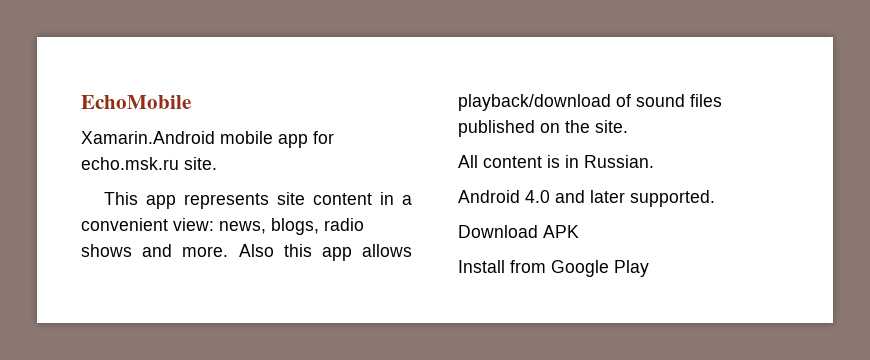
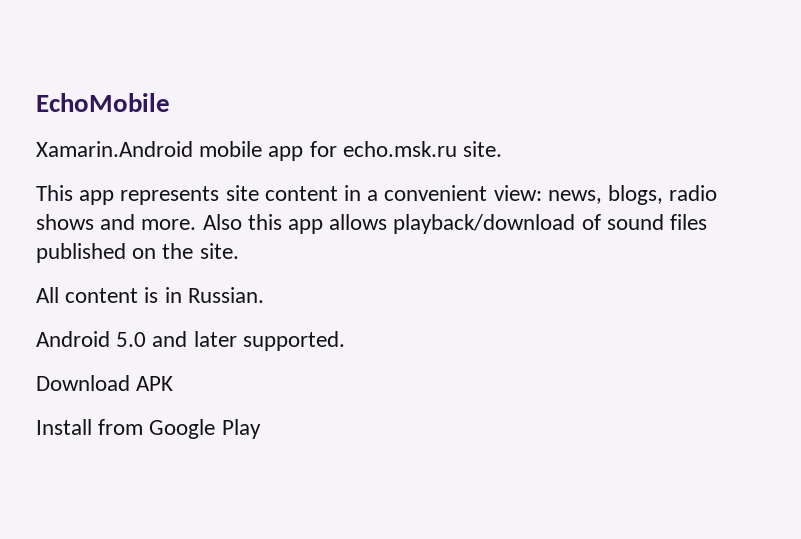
[525,190,550,203] 4.0 -> [116,332,147,347] 5.0

